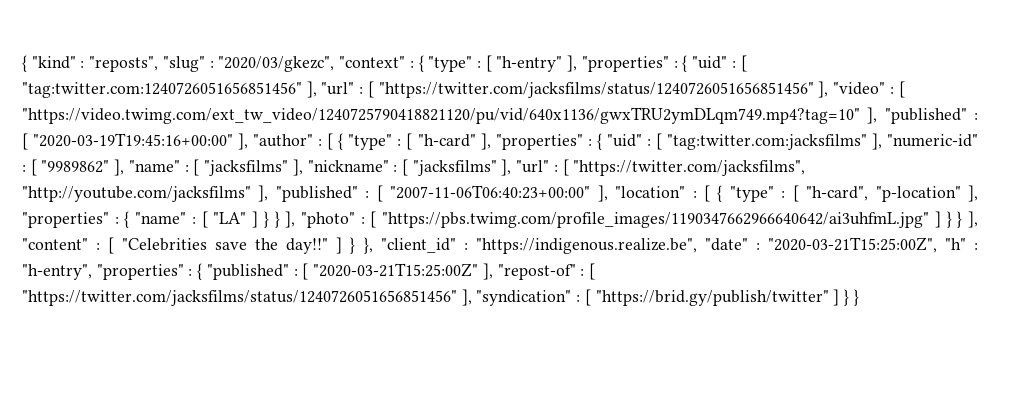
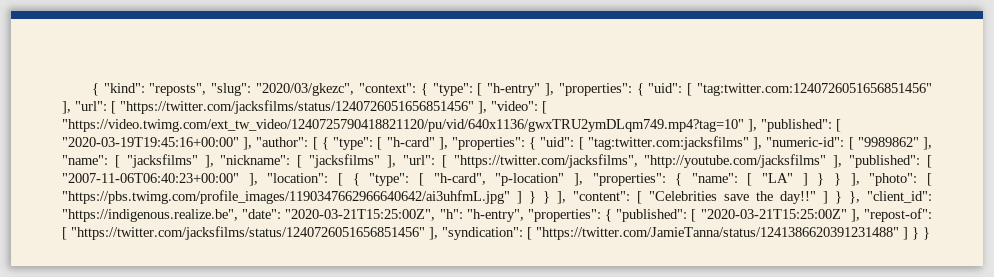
[22,55,736,72] { "kind" : "reposts", "slug" : "2020/03/gkezc", "context" : { "type" : [ "h-entry" ], "properties" : { "uid" : -> [91,83,683,96] { "kind": "reposts", "slug": "2020/03/gkezc", "context": { "type": [ "h-entry" ], "properties": { "uid":
[321,81,894,98] "url" : [ "https://twitter.com/jacksfilms/status/1240726051656851456" ], "video" : -> [75,100,538,114] "url": [ "https://twitter.com/jacksfilms/status/1240726051656851456" ], "video":
[884,108,979,124] "published" : -> [761,119,832,132] "published":
[253,133,651,150] "author" : [ { "type" : [ "h-card" ], "properties" : { "uid" : -> [256,137,575,150] "author": [ { "type": [ "h-card" ], "properties": { "uid":
[886,134,978,147] [22,165,26,172] "numeric-id" : -> [766,137,845,147] "numeric-id":
[128,159,558,176] "name" : [ "jacksfilms" ], "nickname" : [ "jacksfilms" ], "url" : -> [62,154,435,168] "name": [ "jacksfilms" ], "nickname": [ "jacksfilms" ], "url":
[275,186,370,202] "published" : -> [849,155,921,168] "published":
[615,185,978,202] [22,211,196,228] "location" : [ { "type" : [ "h-card", "p-location" ], "properties" : { "name" : -> [267,173,738,186] "location": [ { "type": [ "h-card", "p-location" ], "properties": { "name":
[300,212,365,228] "photo" : -> [869,173,918,186] "photo":
[22,238,101,250] "content" : -> [573,191,630,201] "content":
[380,237,978,254] [22,263,298,280] "client_id" : "https://indigenous.realize.be", "date" : "2020-03-21T15:25:00Z", "h" : "h-entry", "properties" : { "published" : -> [867,191,932,203] [62,209,688,222] "client_id": "https://indigenous.realize.be", "date": "2020-03-21T15:25:00Z", "h": "h-entry", "properties": { "published":
[497,263,595,280] [22,289,829,306] "repost-of" : [ "https://twitter.com/jacksfilms/status/1240726051656851456" ], "syndication" : [ "https://brid.gy/publish/twitter" -> [863,208,932,222] [62,226,899,240] "repost-of": [ "https://twitter.com/jacksfilms/status/1240726051656851456" ], "syndication": [ "https://twitter.com/JamieTanna/status/1241386620391231488"

